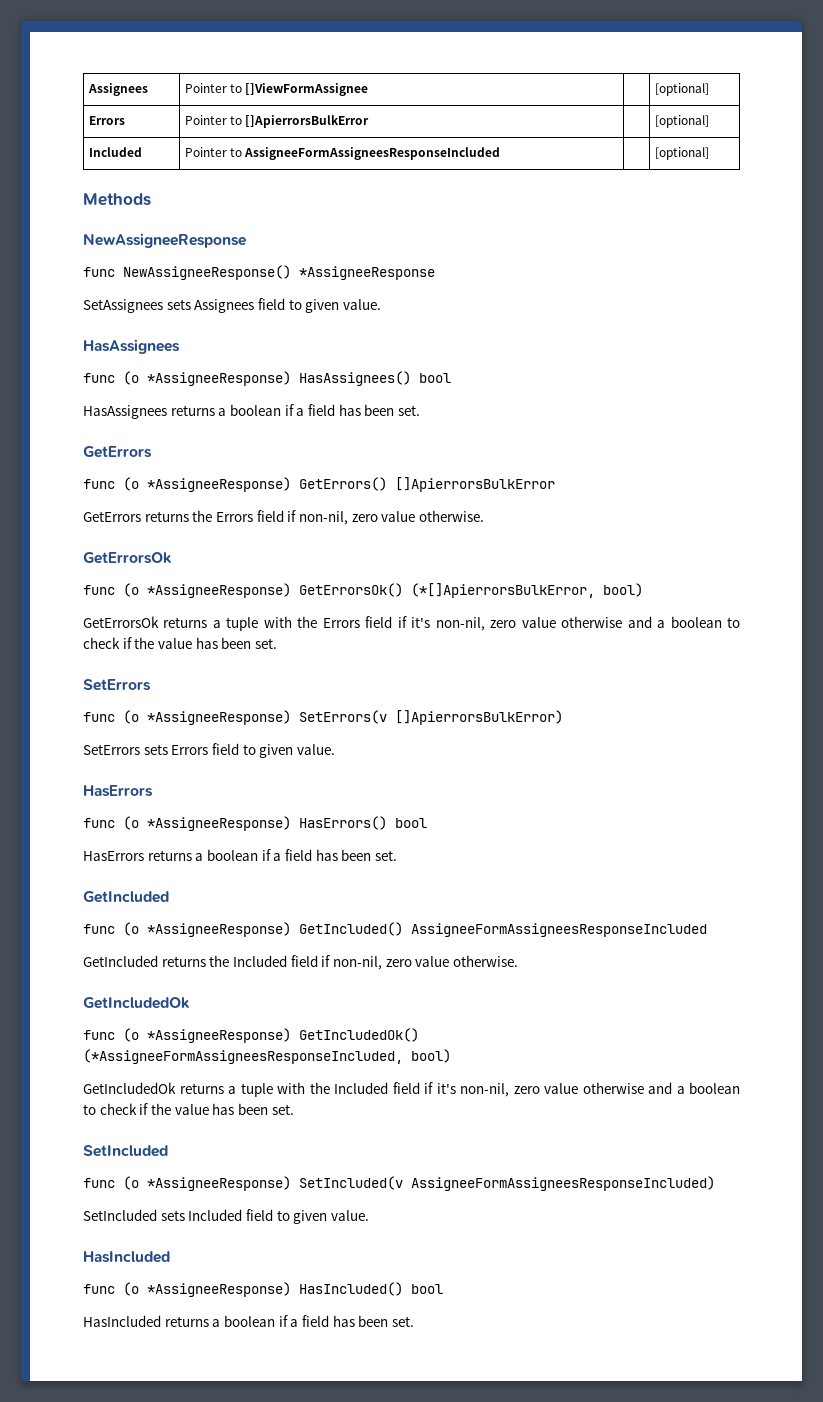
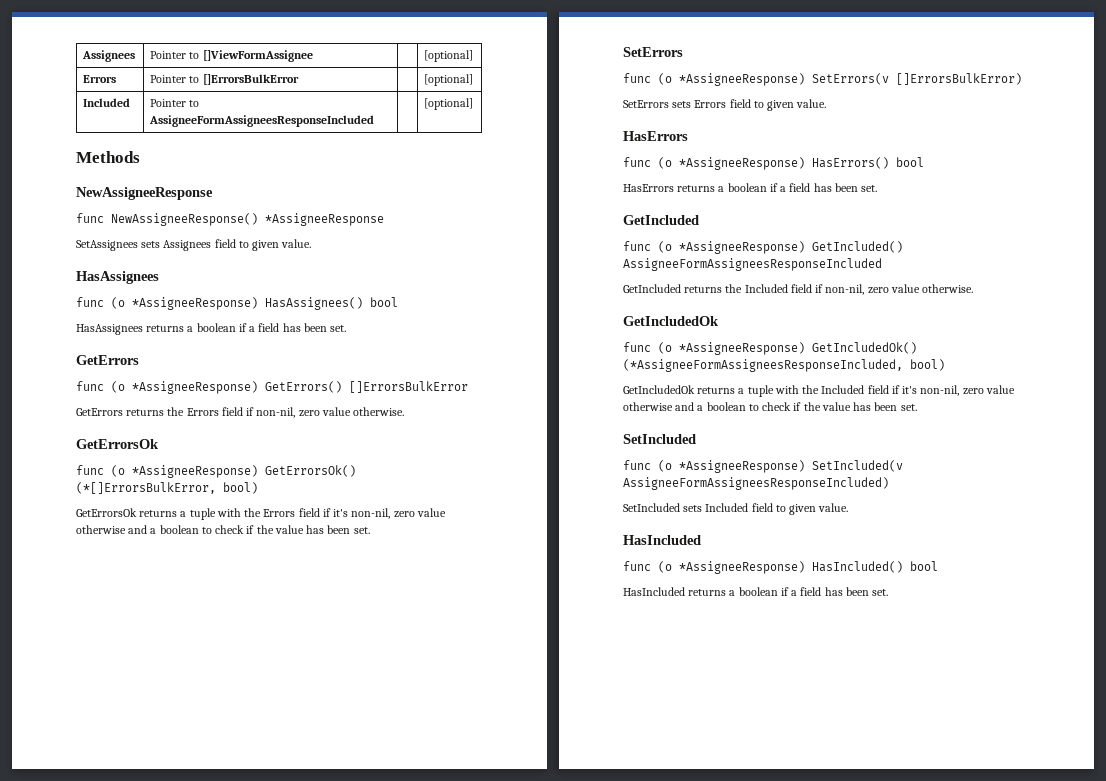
[245,115,370,128] []ApierrorsBulkError -> [202,74,299,85] []ErrorsBulkError
[395,477,555,492] []ApierrorsBulkError -> [349,381,468,393] []ErrorsBulkError
[411,583,595,598] (*[]ApierrorsBulkError, -> [76,482,216,494] (*[]ErrorsBulkError,
[395,710,563,725] []ApierrorsBulkError) -> [896,73,1022,85] []ErrorsBulkError)

